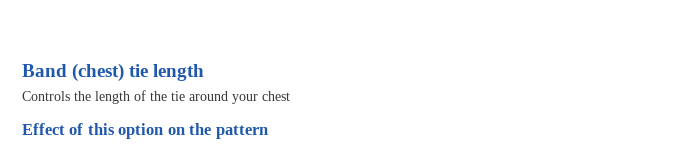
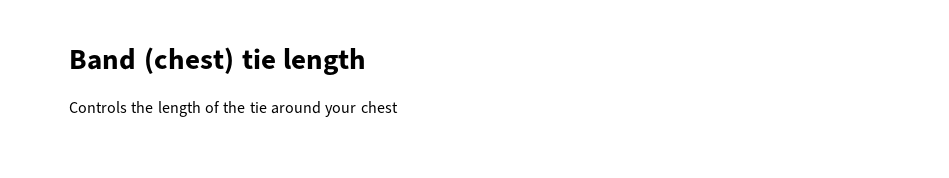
[22,123,268,139] // Effect of this option on the pattern -> (398, 107) none

